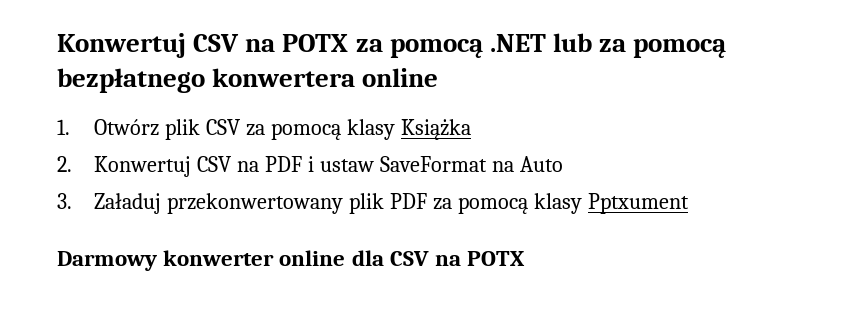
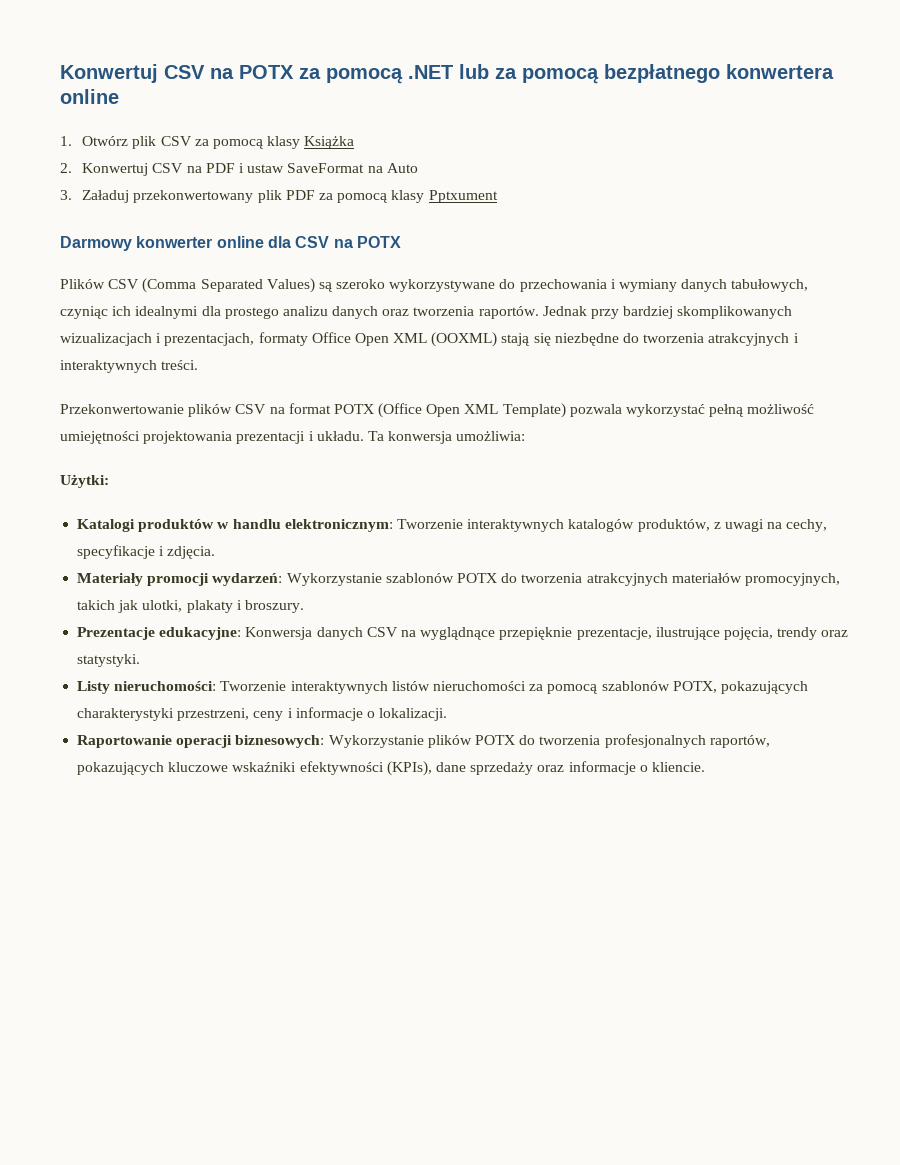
(526, 258) none -> [60,278,809,293] [60,306,793,319] [60,332,799,347] [60,360,199,373] [60,403,815,418] [60,431,526,444] [60,474,109,488] [77,519,828,532] [77,545,216,559] [77,573,840,586] [77,600,304,613] [77,627,849,640] [77,654,141,667] [77,681,808,694] [77,707,448,721] [77,734,770,748] [77,761,705,776] // Plików CSV (Comma Separated Values) są szeroko wykorzystywane do przechowania i wymiany danych tabułowych, czyniąc ich idealnymi dla prostego analizu danych oraz tworzenia raportów. Jednak przy bardziej skomplikowanych wizualizacjach i prezentacjach, formaty Office Open XML (OOXML) stają się niezbędne do tworzenia atrakcyjnych i interaktywnych treści. // Przekonwertowanie plików CSV na format POTX (Office Open XML Template) pozwala wykorzystać pełną możliwość umiejętności projektowania prezentacji i układu. Ta konwersja umożliwia: // Użytki: // Katalogi produktów w handlu elektronicznym: Tworzenie interaktywnych katalogów produktów, z uwagi na cechy, specyfikacje i zdjęcia. // Materiały promocji wydarzeń: Wykorzystanie szablonów POTX do tworzenia atrakcyjnych materiałów promocyjnych, takich jak ulotki, plakaty i broszury. // Prezentacje edukacyjne: Konwersja danych CSV na wyglądnące przepięknie prezentacje, ilustrujące pojęcia, trendy oraz statystyki. // Listy nieruchomości: Tworzenie interaktywnych listów nieruchomości za pomocą szablonów POTX, pokazujących charakterystyki przestrzeni, ceny i informacje o lokalizacji. // Raportowanie operacji biznesowych: Wykorzystanie plików POTX do tworzenia profesjonalnych raportów, pokazujących kluczowe wskaźniki efektywności (KPIs), dane sprzedaży oraz informacje o kliencie.

